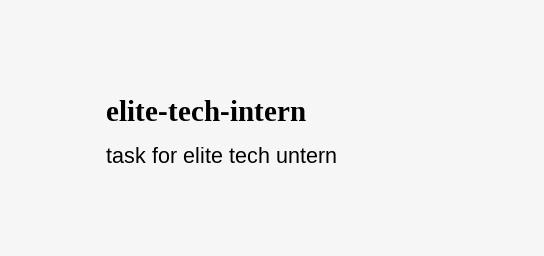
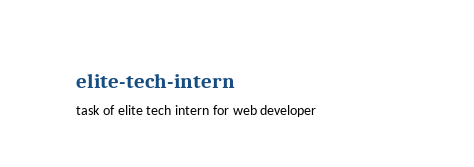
[152,147,177,163] for -> [102,105,115,115] of
[276,148,337,163] untern -> [175,105,317,117] intern for web developer

